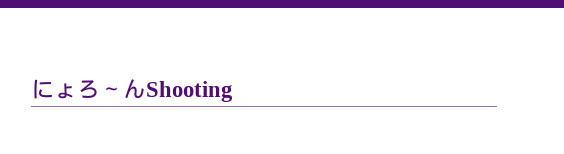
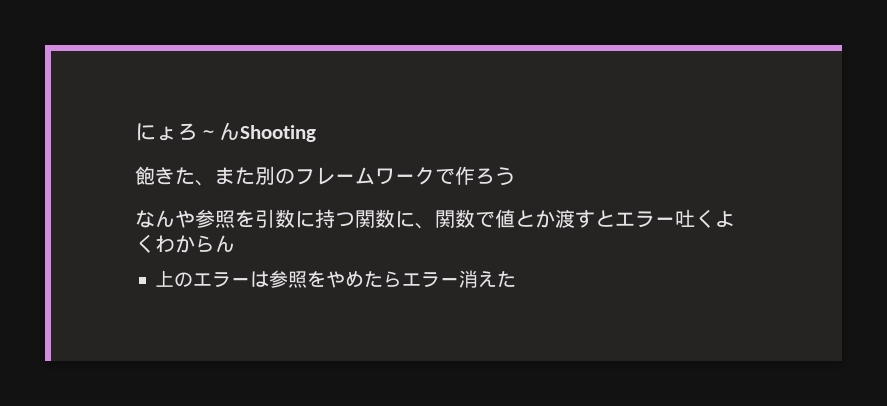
(233, 91) none -> [135,166,515,186] [135,209,735,229] [135,234,235,253] [155,270,517,288] // 飽きた、また別のフレームワークで作ろう // なんや参照を引数に持つ関数に、関数で値とか渡すとエラー吐くよくわからん // 上のエラーは参照をやめたらエラー消えた

